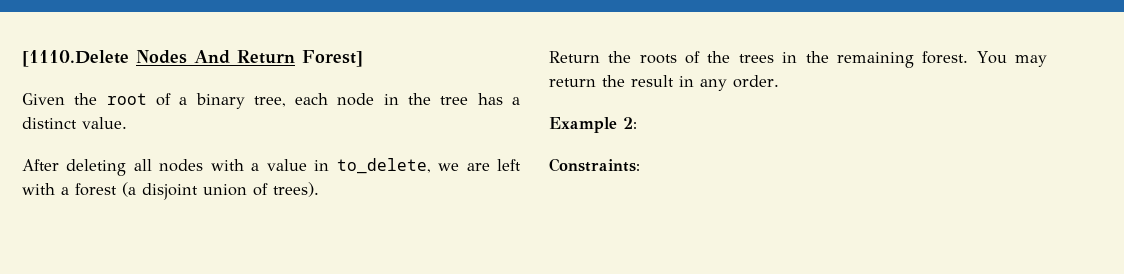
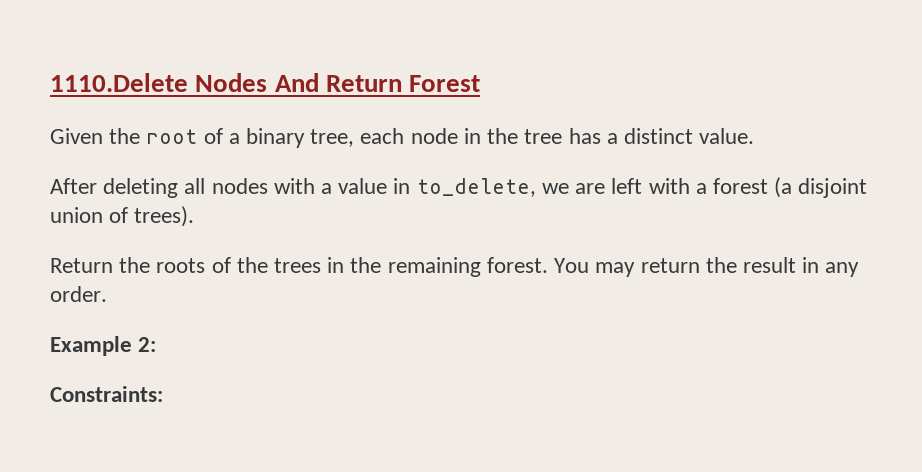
[22,50,129,67] [1110.Delete -> [50,73,188,92] 1110.Delete
[302,50,363,67] Forest] -> [409,75,481,92] Forest

